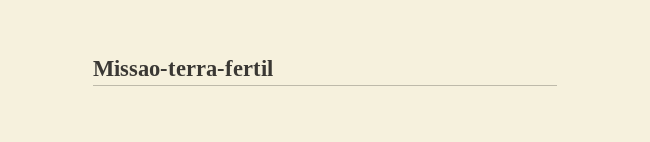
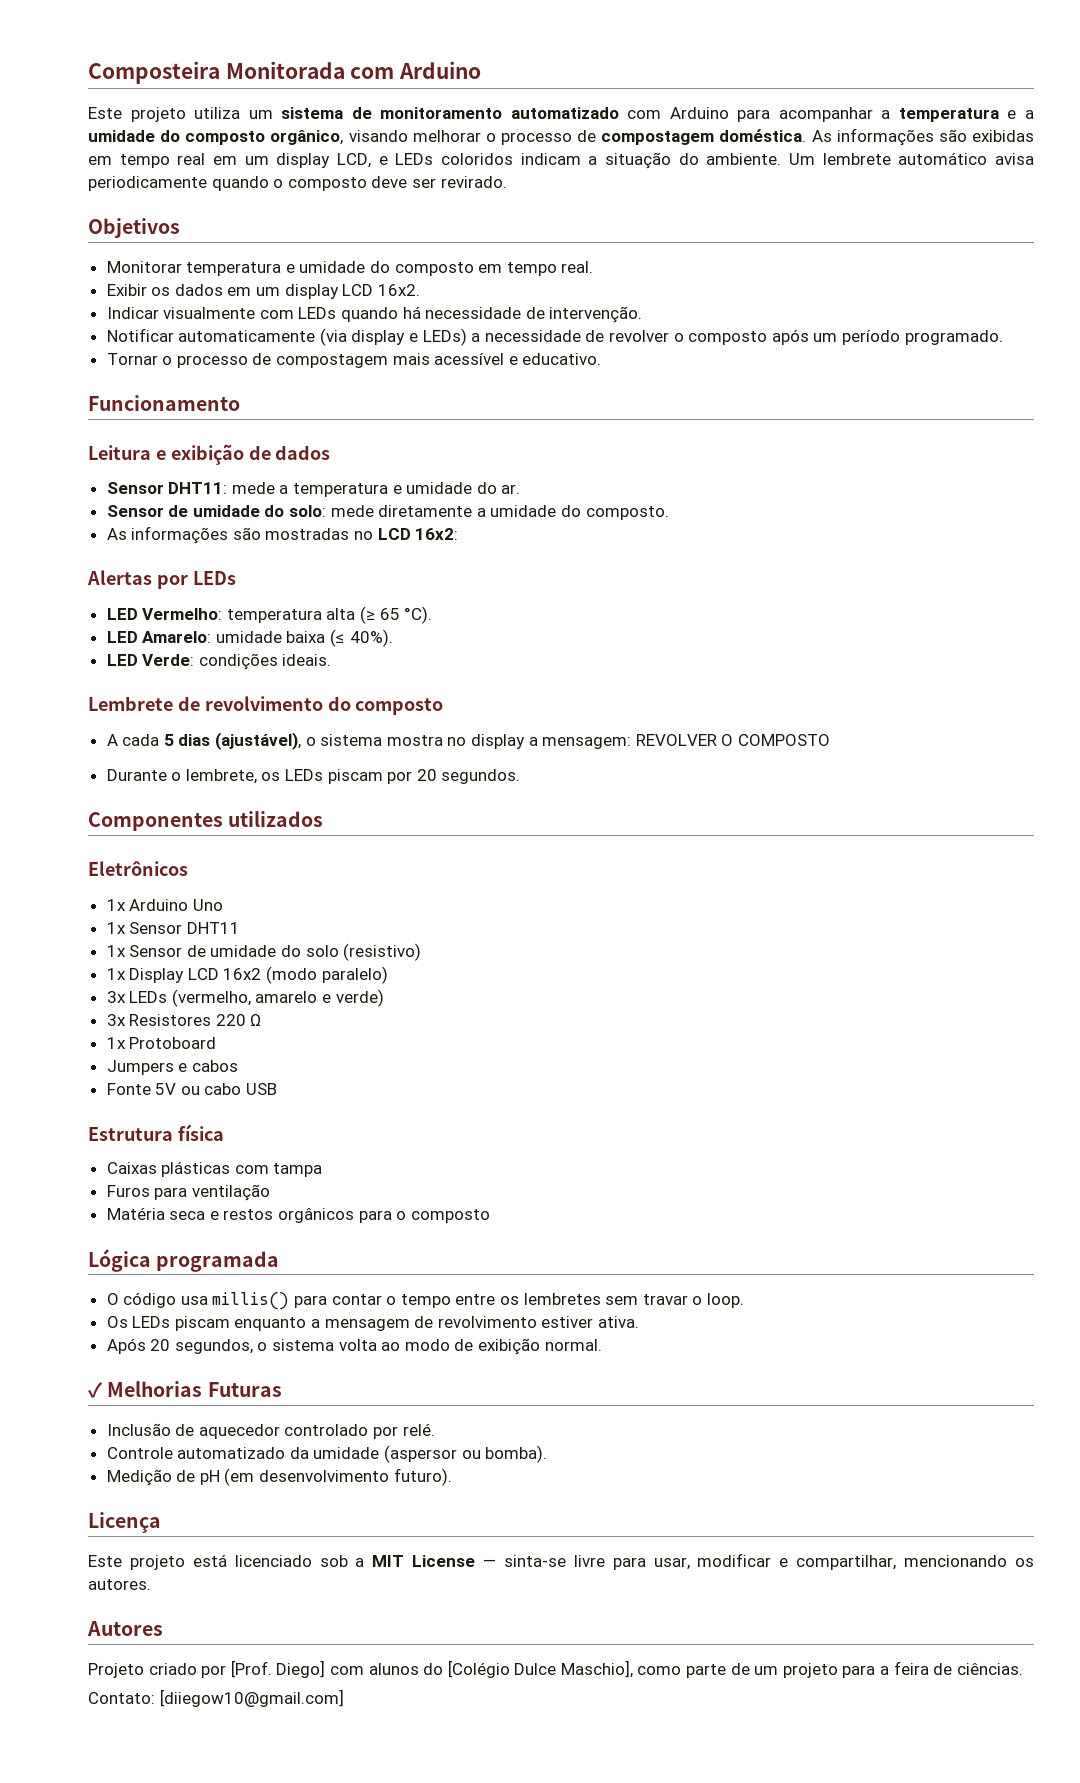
[93,60,273,76] Missao-terra-fertil -> [88,61,482,84] [88,107,1034,122] [88,128,1034,146] [88,152,1034,169] [88,176,507,191] [88,218,180,238] [106,261,594,276] [106,284,420,299] [106,306,643,323] [106,328,1003,346] [106,353,602,368] [88,395,240,411] [88,444,331,465] [106,482,521,497] [106,505,669,520] [106,526,459,544] [87,570,236,589] [106,606,433,624] [106,629,393,647] [106,653,332,670] [88,696,444,715] [106,732,830,750] [106,769,521,784] [88,811,324,831] [88,861,188,876] [106,899,223,911] [106,922,240,934] [106,943,422,961] [106,966,388,984] [106,989,384,1007] [106,1014,262,1026] [106,1037,217,1049] [106,1060,238,1075] [106,1083,278,1095] [88,1124,224,1141] [106,1161,323,1177] [106,1184,270,1201] [106,1207,490,1223] [88,1249,280,1272] [106,1292,744,1310] [106,1316,640,1331] [106,1338,602,1355] [88,1381,282,1398] [106,1423,435,1439] [106,1445,548,1463] [106,1468,452,1486] [88,1512,161,1533] [88,1553,1034,1570] [88,1579,151,1590] [87,1621,163,1636] [88,1660,1023,1678] [88,1689,344,1707] Composteira Monitorada com Arduino // Este projeto utiliza um sistema de monitoramento automatizado com Arduino para acompanhar a temperatura e a umidade do composto orgânico, visando melhorar o processo de compostagem doméstica. As informações são exibidas em tempo real em um display LCD, e LEDs coloridos indicam a situação do ambiente. Um lembrete automático avisa periodicamente quando o composto deve ser revirado. // Objetivos // Monitorar temperatura e umidade do composto em tempo real. // Exibir os dados em um display LCD 16x2. // Indicar visualmente com LEDs quando há necessidade de intervenção. // Notificar automaticamente (via display e LEDs) a necessidade de revolver o composto após um período programado. // Tornar o processo de compostagem mais acessível e educativo. // Funcionamento // Leitura e exibição de dados // Sensor DHT11: mede a temperatura e umidade do ar. // Sensor de umidade do solo: mede diretamente a umidade do composto. // As informações são mostradas no LCD 16x2: // Alertas por LEDs // LED Vermelho: temperatura alta (≥ 65 °C). // LED Amarelo: umidade baixa (≤ 40%). // LED Verde: condições ideais. // Lembrete de revolvimento do composto // A cada 5 dias (ajustável), o sistema mostra no display a mensagem: REVOLVER O COMPOSTO // Durante o lembrete, os LEDs piscam por 20 segundos. // Componentes utilizados // Eletrônicos // 1x Arduino Uno // 1x Sensor DHT11 // 1x Sensor de umidade do solo (resistivo) // 1x Display LCD 16x2 (modo paralelo) // 3x LEDs (vermelho, amarelo e verde) // 3x Resistores 220 Ω // 1x Protoboard // Jumpers e cabos // Fonte 5V ou cabo USB // Estrutura física // Caixas plásticas com tampa // Furos para ventilação // Matéria seca e restos orgânicos para o composto // Lógica programada // O código usa millis() para contar o tempo entre os lembretes sem travar o loop. // Os LEDs piscam enquanto a mensagem de revolvimento estiver ativa. // Após 20 segundos, o sistema volta ao modo de exibição normal. // ✓ Melhorias Futuras // Inclusão de aquecedor controlado por relé. // Controle automatizado da umidade (aspersor ou bomba). // Medição de pH (em desenvolvimento futuro). // Licença // Este projeto está licenciado sob a MIT License — sinta-se livre para usar, modificar e compartilhar, mencionando os autores. // Autores // Projeto criado por [Prof. Diego] com alunos do [Colégio Dulce Maschio], como parte de um projeto para a feira de ciências. // Contato: [diiegow10@gmail.com]

